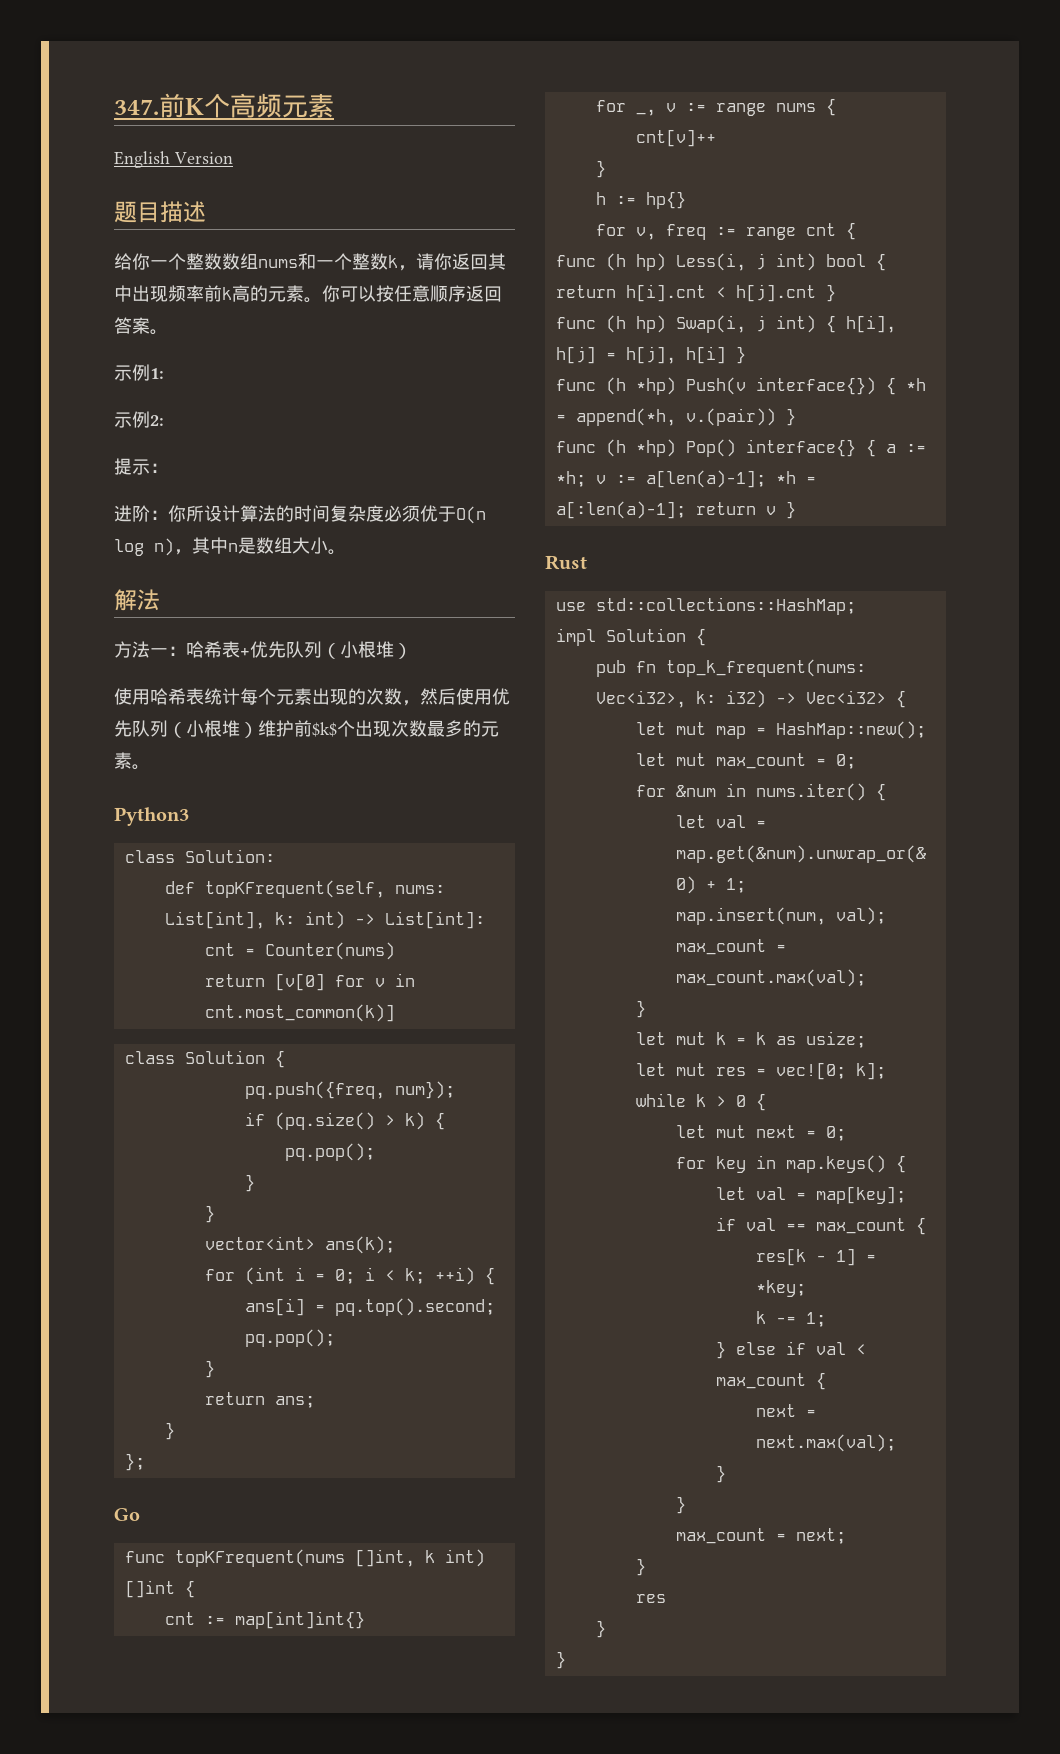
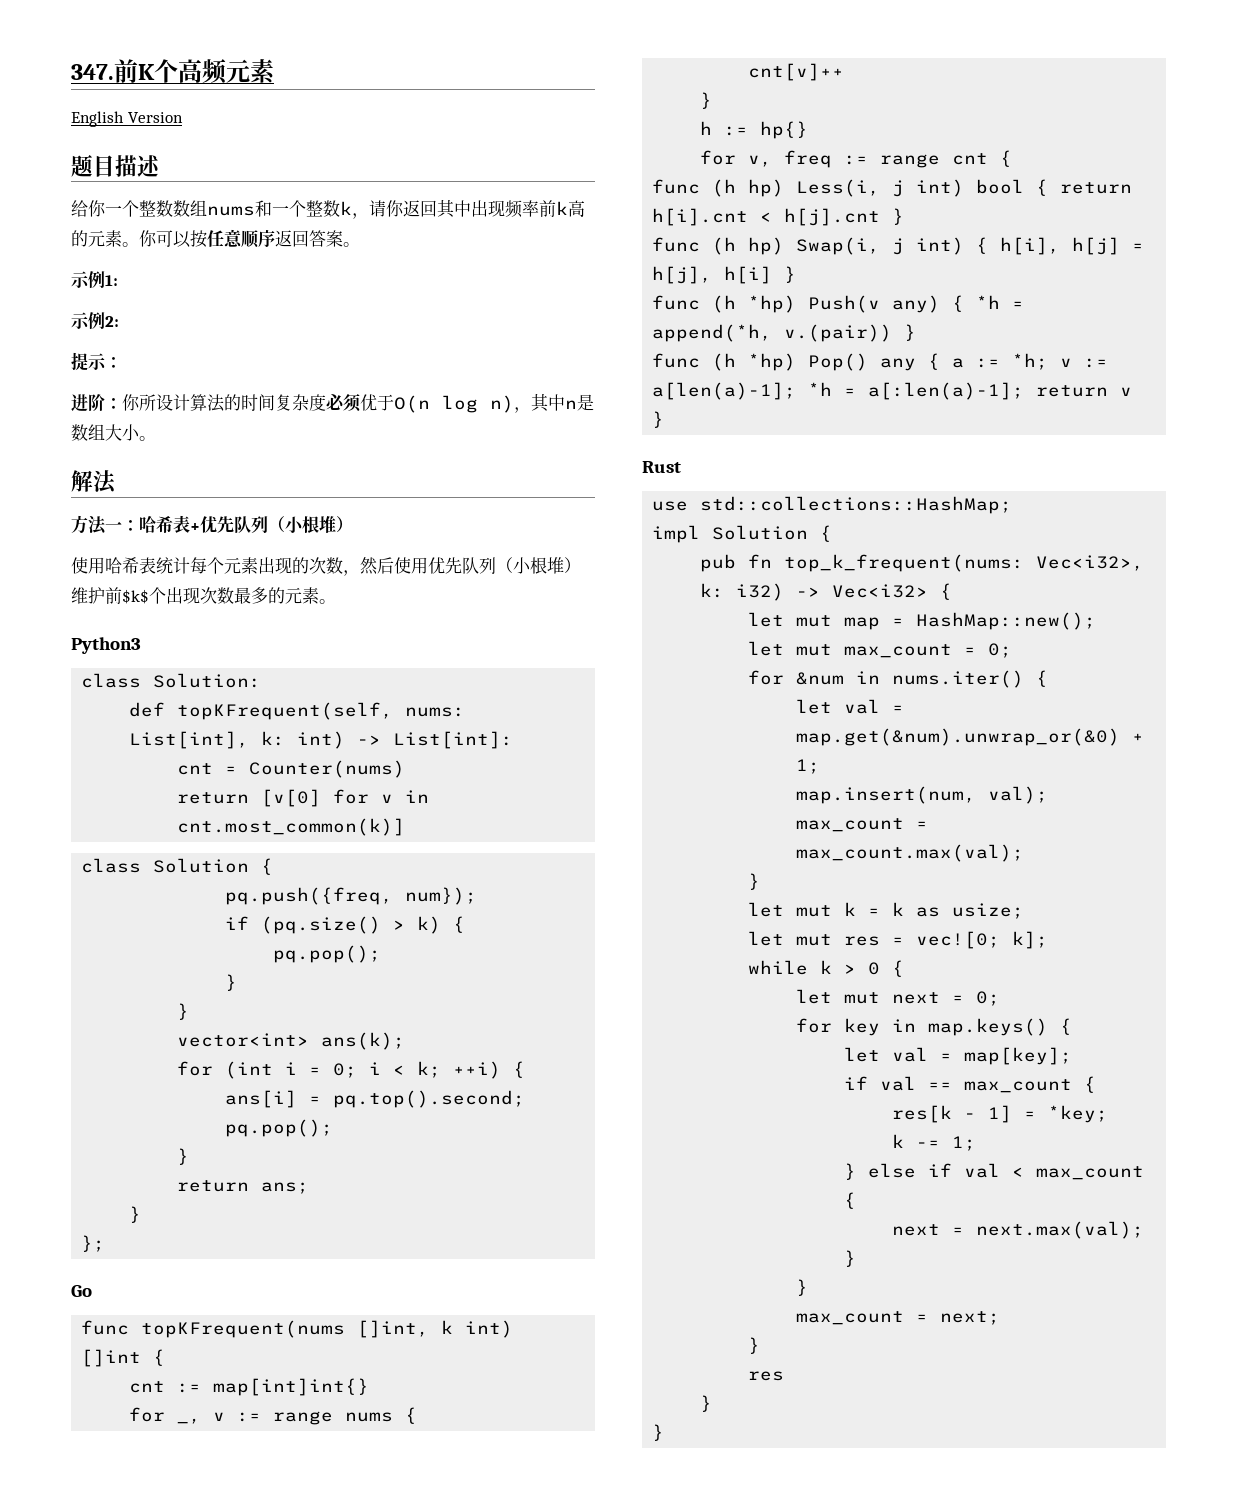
[755,377,876,395] interface{}) -> [892,295,941,313] any)
[745,439,856,457] interface{} -> [880,358,917,371] any

